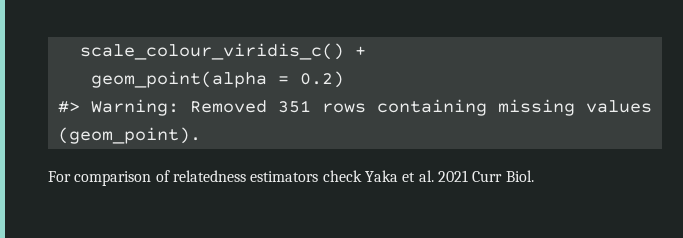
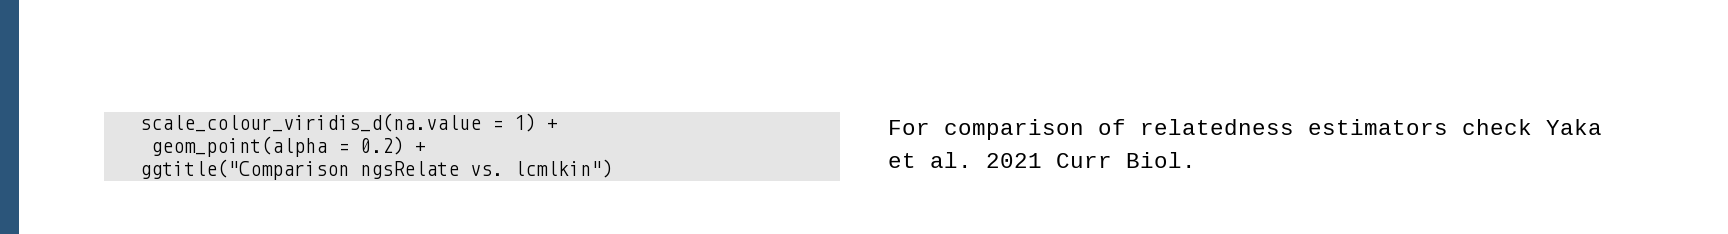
[79,43,344,60] scale_colour_viridis_c() -> [139,113,536,132] scale_colour_viridis_d(na.value = 1)
[57,99,652,116] [57,127,201,144] // #> Warning: Removed 351 rows containing missing values (geom_point). -> [414,142,426,153] [139,159,613,180] + // ggtitle("Comparison ngsRelate vs. lcmlkin")

